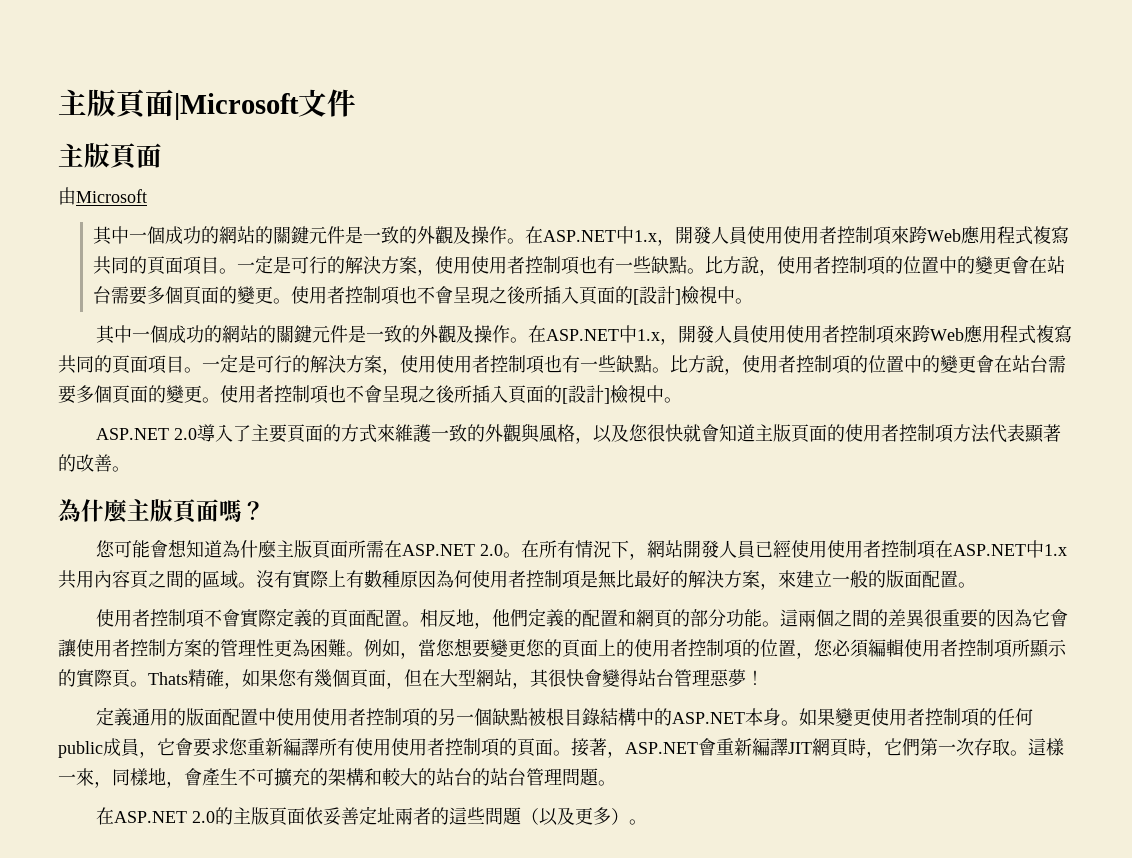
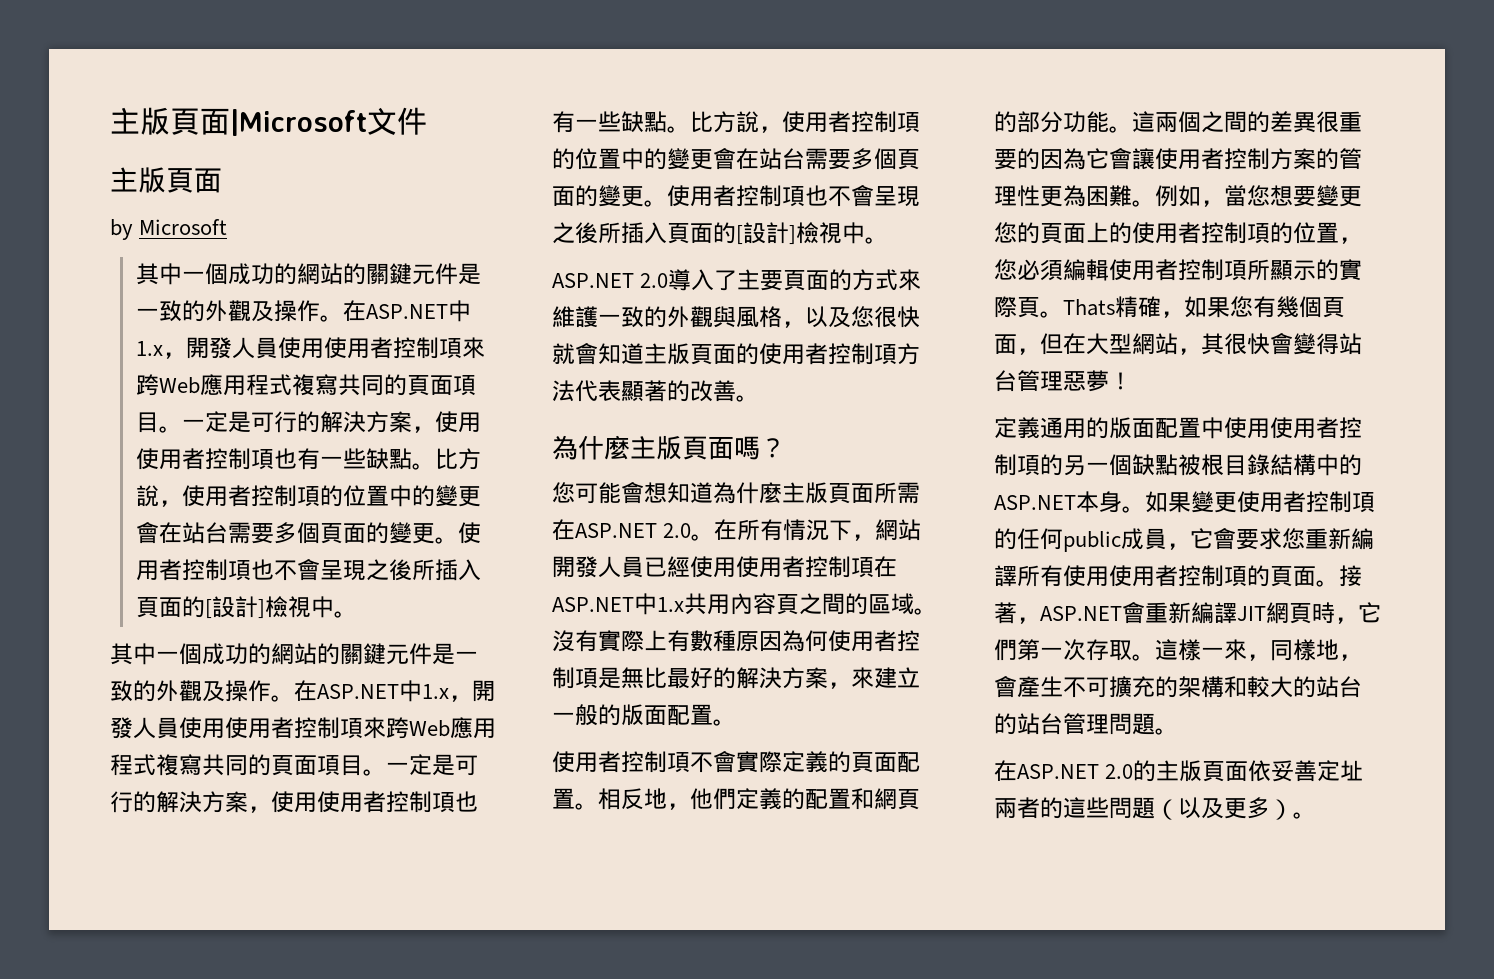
[58,187,76,205] 由 -> [110,219,133,240] by

